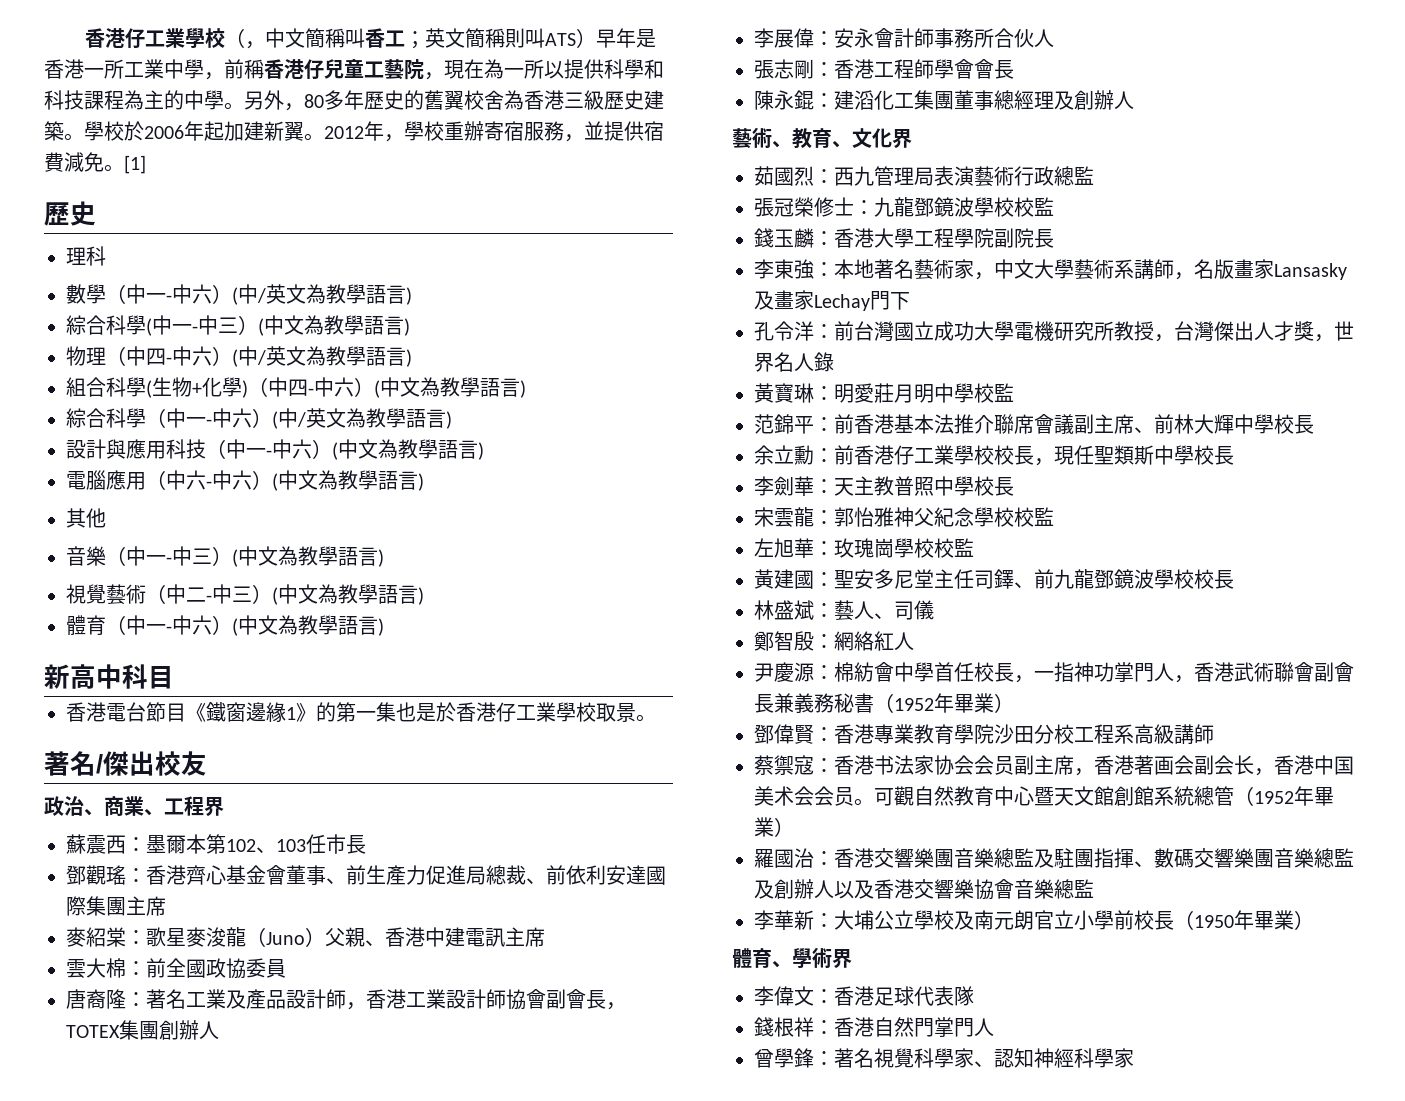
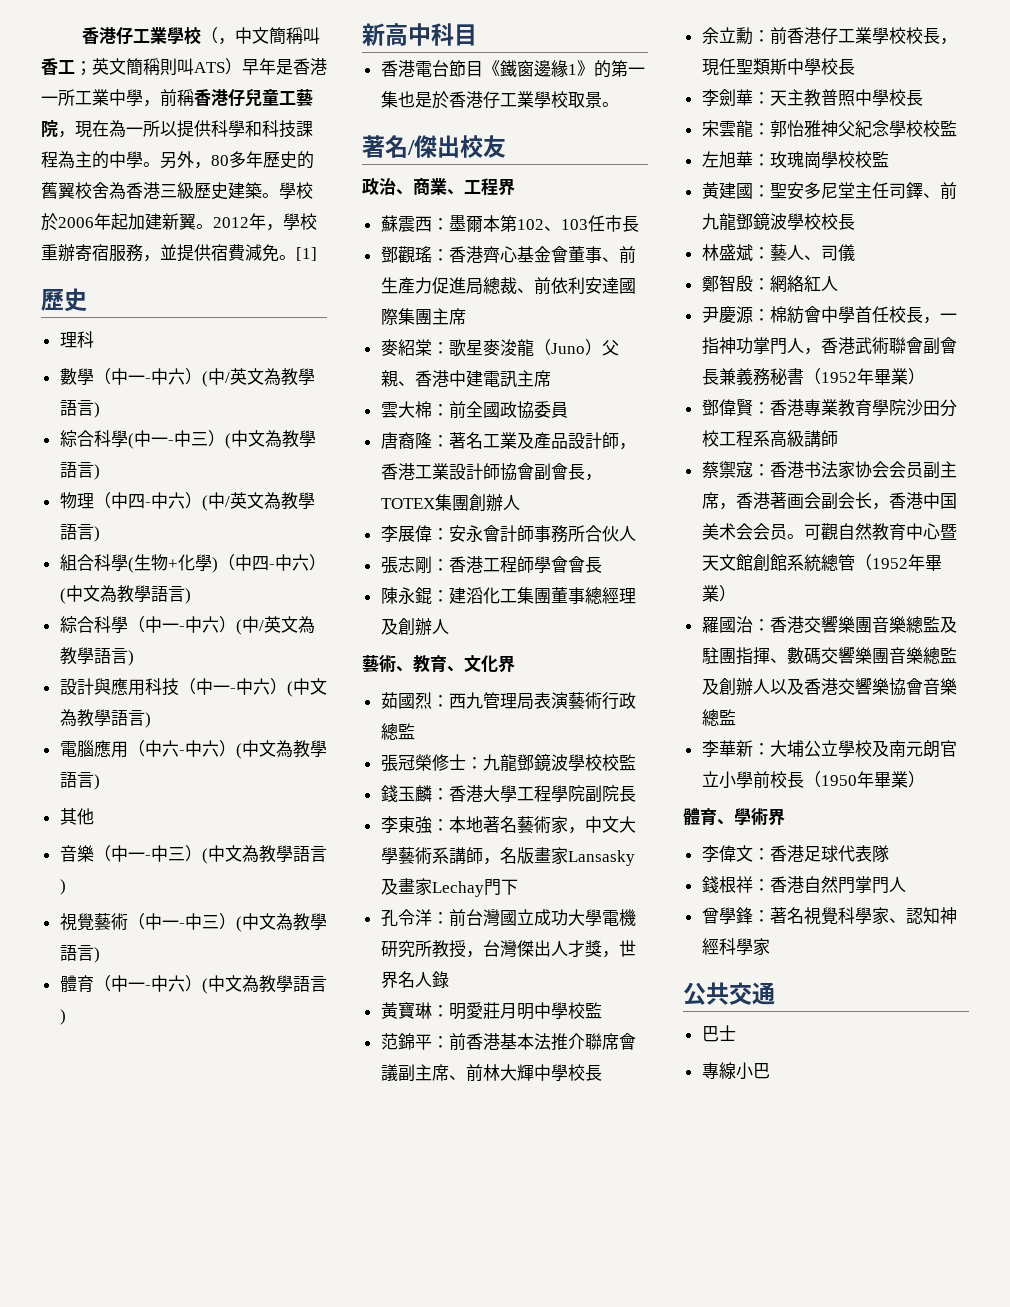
[186,587,206,602] 二 -> [161,920,179,928] 一
(1134, 1058) none -> [683,982,775,1005] [701,1025,736,1042] [701,1062,770,1080] // 公共交通 // 巴士 // 專線小巴

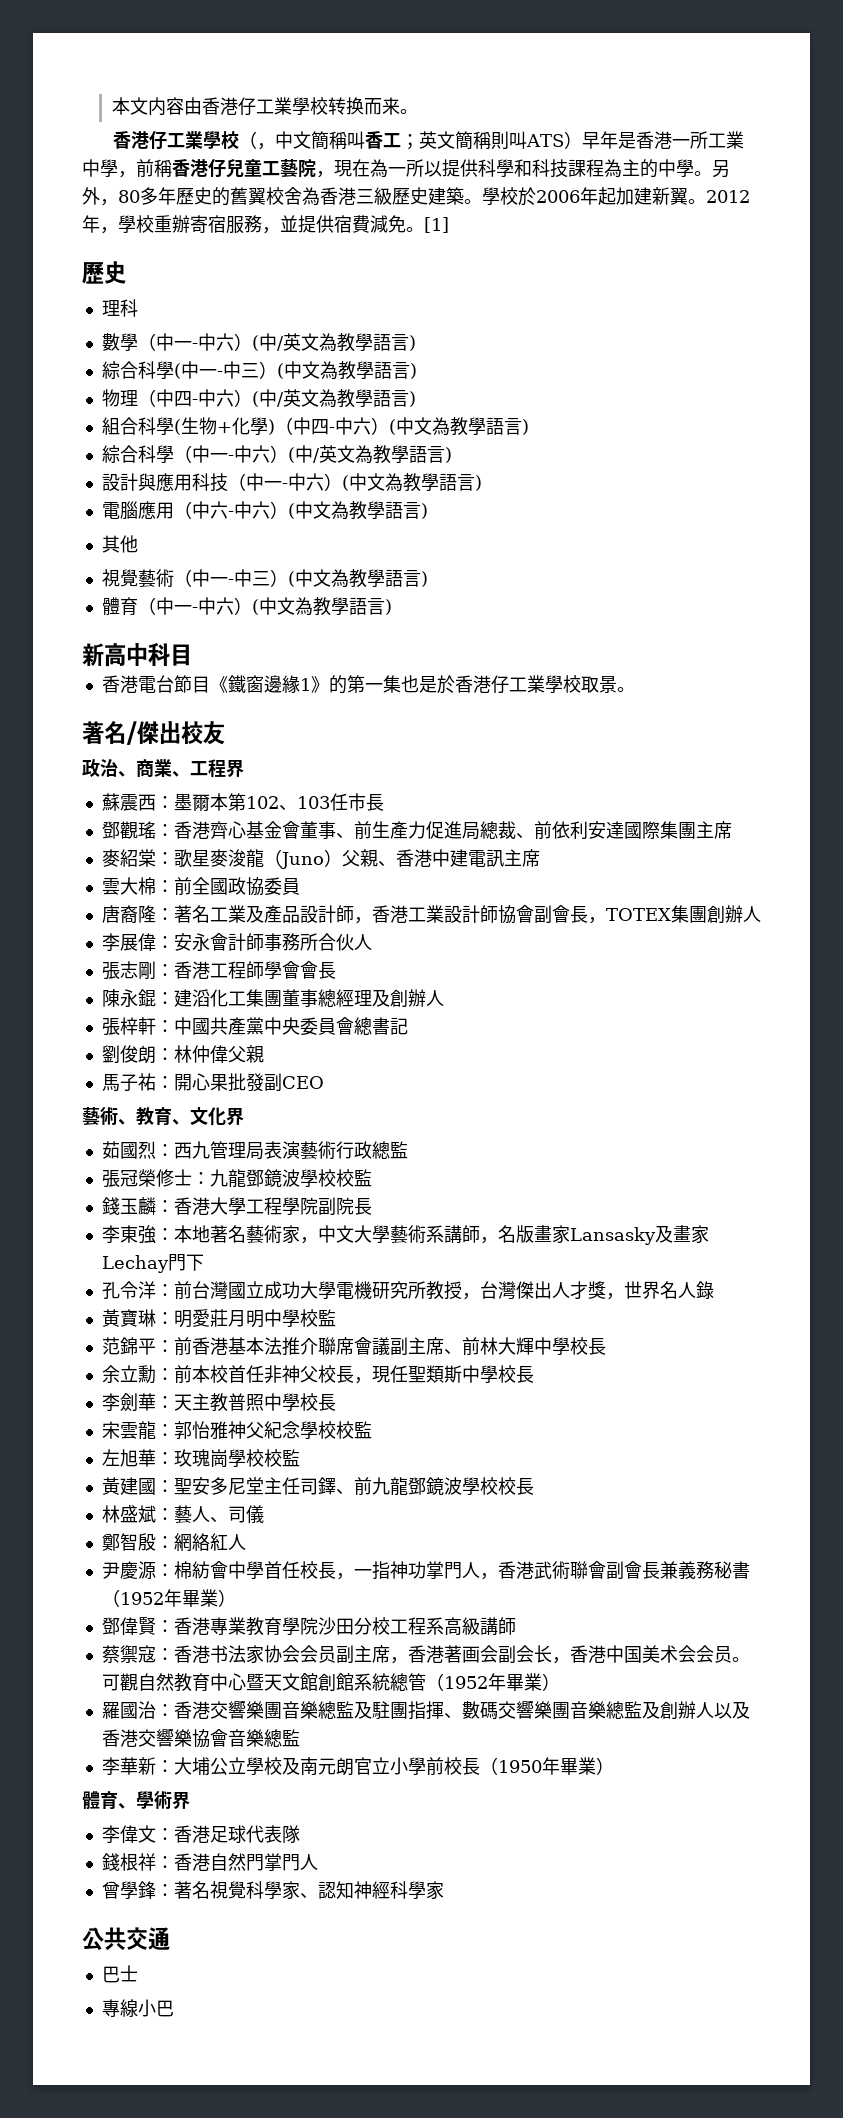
(82, 36) none -> [111,97,418,116] 本文内容由香港仔工業學校转换而来。 //
[59,845,327,864] [59,879,66,895] // 音樂（中一-中三）(中文為教學語言) -> (138, 544) none
(449, 626) none -> [101,1017,408,1036] [101,1045,264,1064] [101,1073,324,1092] // 張梓軒：中國共產黨中央委員會總書記 // 劉俊朗：林仲偉父親 // 馬子祐：開心果批發副CEO
[786,27,906,44] 香港仔工業學校 -> [191,1365,318,1383] 本校首任非神父

